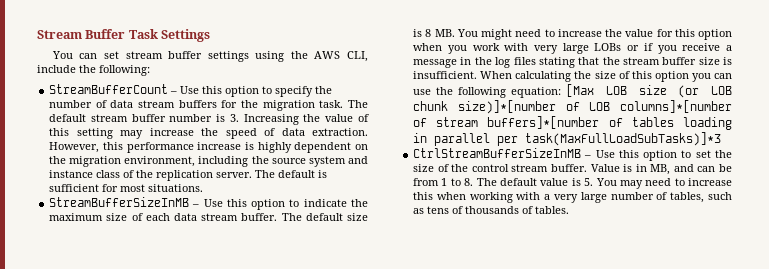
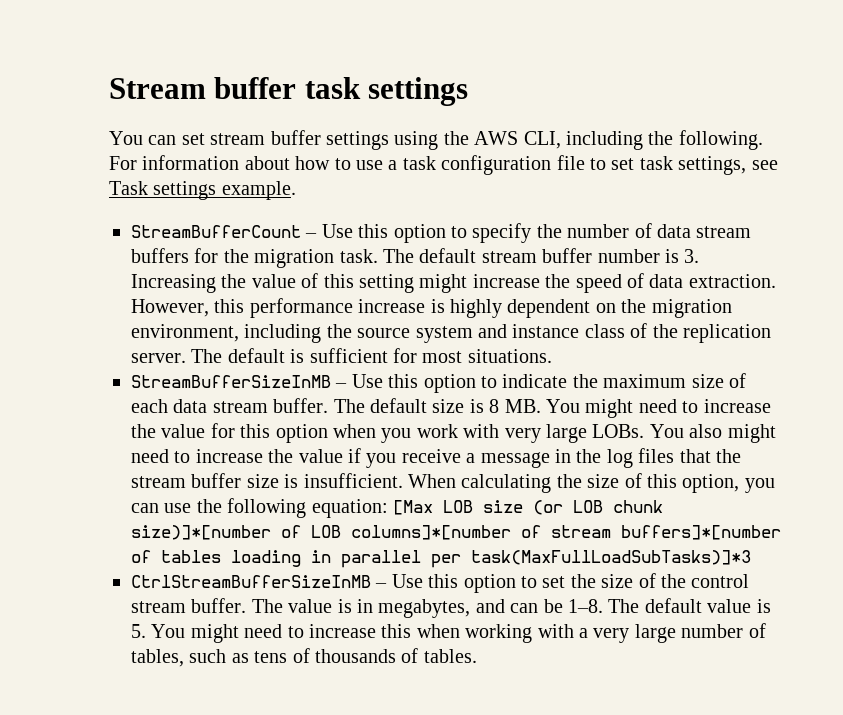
[85,29,211,42] Buffer Task Settings -> [214,77,469,106] buffer task settings
[37,65,150,76] include the following: -> [565,130,763,150] [109,155,778,175] [109,181,296,200] including the following. For information about how to use a task configuration file to set task settings, see Task settings example.
[120,130,144,139] may -> [419,274,468,293] might
[594,43,640,51] LOBs or -> [592,424,776,443] [131,449,343,463] LOBs. You also might need to increase the value
[538,57,575,68] stating -> (675, 455) none
[654,71,689,82] option -> [682,474,740,493] option,
[590,164,620,172] Value -> [251,599,333,613] The value
[650,164,671,175] MB, -> [378,599,471,618] megabytes,
[413,178,474,186] from 1 to 8. -> [567,599,603,613] 1–8.
[619,180,643,189] may -> [190,624,239,643] might

